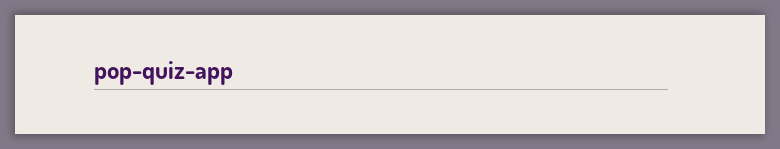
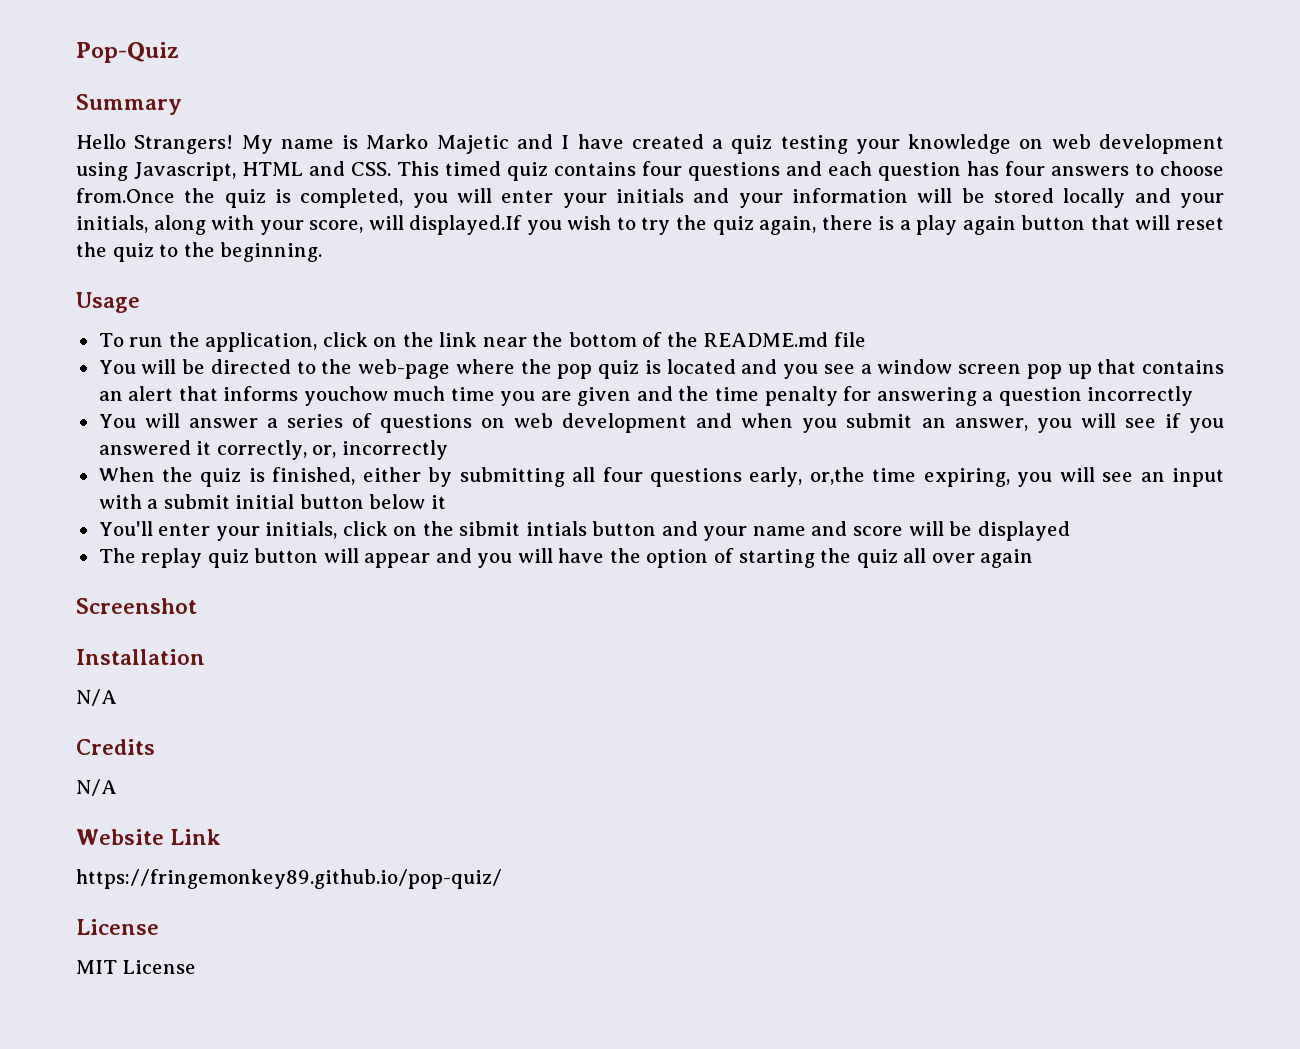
[94,61,233,85] pop-quiz-app -> [76,42,179,63] [76,94,182,115] [76,134,1225,154] [76,161,1224,181] [76,188,1224,208] [76,215,1224,235] [76,242,323,262] [76,292,140,313] [98,332,867,352] [98,359,1225,379] [98,386,1194,406] [98,413,1225,433] [98,440,448,460] [98,467,1224,487] [98,494,446,509] [98,521,1070,541] [98,548,1034,568] [76,598,197,614] [76,649,205,665] [76,689,117,706] [76,739,155,755] [76,779,117,796] [76,829,222,845] [76,869,502,889] [76,919,159,935] [76,960,196,974] Pop-Quiz // Summary // Hello Strangers! My name is Marko Majetic and I have created a quiz testing your knowledge on web development using Javascript, HTML and CSS. This timed quiz contains four questions and each question has four answers to choose from.Once the quiz is completed, you will enter your initials and your information will be stored locally and your initials, along with your score, will displayed.If you wish to try the quiz again, there is a play again button that will reset the quiz to the beginning. // Usage // To run the application, click on the link near the bottom of the README.md file // You will be directed to the web-page where the pop quiz is located and you see a window screen pop up that contains an alert that informs youchow much time you are given and the time penalty for answering a question incorrectly // You will answer a series of questions on web development and when you submit an answer, you will see if you answered it correctly, or, incorrectly // When the quiz is finished, either by submitting all four questions early, or,the time expiring, you will see an input with a submit initial button below it // You'll enter your initials, click on the sibmit intials button and your name and score will be displayed // The replay quiz button will appear and you will have the option of starting the quiz all over again // Screenshot // Installation // N/A // Credits // N/A // Website Link // https://fringemonkey89.github.io/pop-quiz/ // License // MIT License

